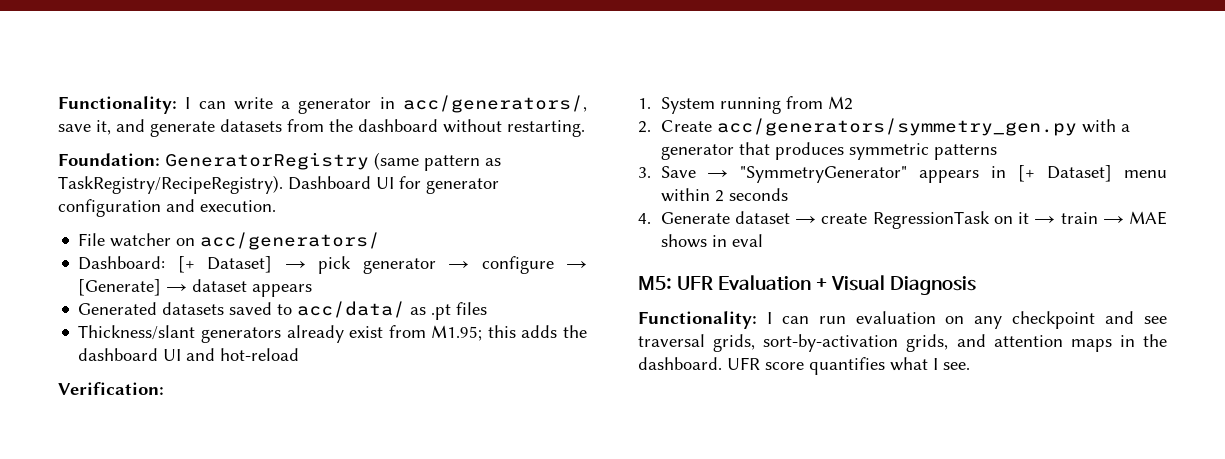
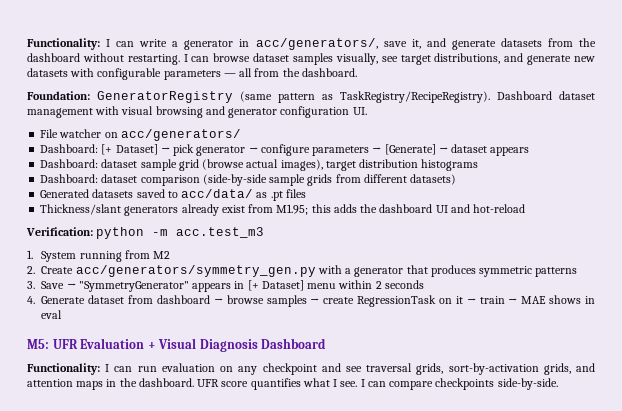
(585, 128) none -> [183,53,595,65] [27,68,357,80] I can browse dataset samples visually, see target distributions, and generate new datasets with configurable parameters — all from the dashboard.
[376,176,499,194] [58,199,276,217] UI for generator configuration and execution. -> [559,91,595,100] [27,106,367,118] dataset management with visual browsing and generator configuration UI.
(554, 265) none -> [312,146,370,156] parameters
(313, 290) none -> [40,159,479,171] [40,174,457,186] // Dashboard: dataset sample grid (browse actual images), target distribution histograms // Dashboard: dataset comparison (side-by-side sample grids from different datasets)
(164, 388) none -> [96,227,265,239] python -m acc.test_m3
(790, 217) none -> [128,295,307,307] from dashboard → browse samples
(976, 285) none -> [261,338,327,349] Dashboard
(970, 366) none -> [360,378,558,390] I can compare checkpoints side-by-side.

